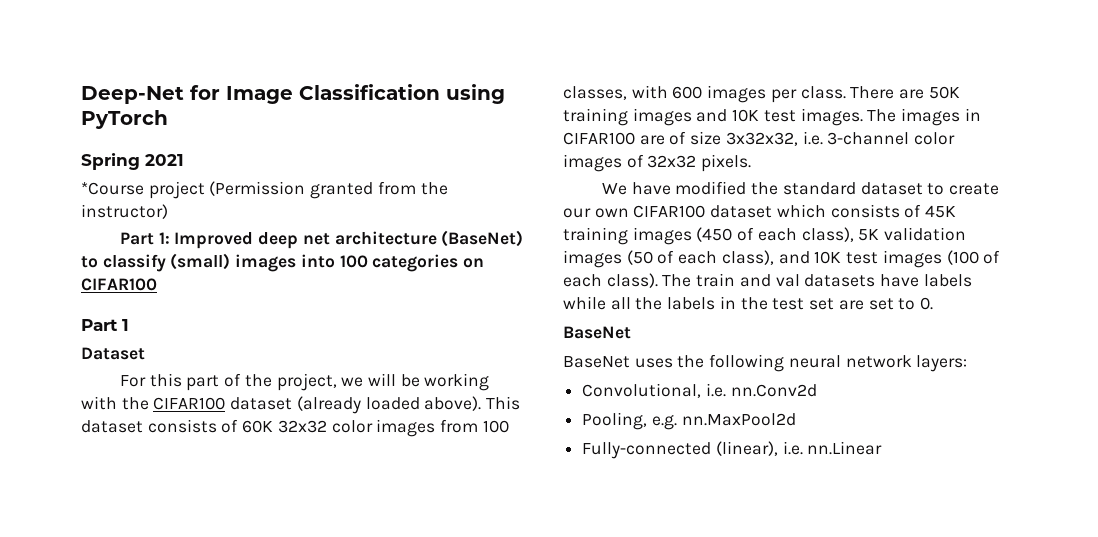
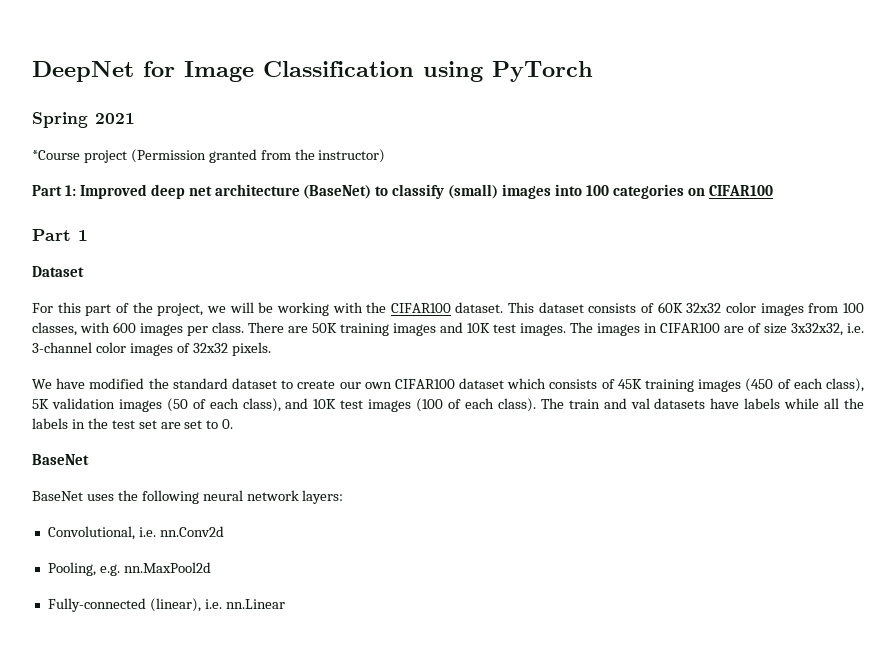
[81,86,184,104] Deep-Net -> [32,61,134,82] DeepNet
[230,396,482,414] dataset (already loaded above). -> [455,302,504,313] dataset.

